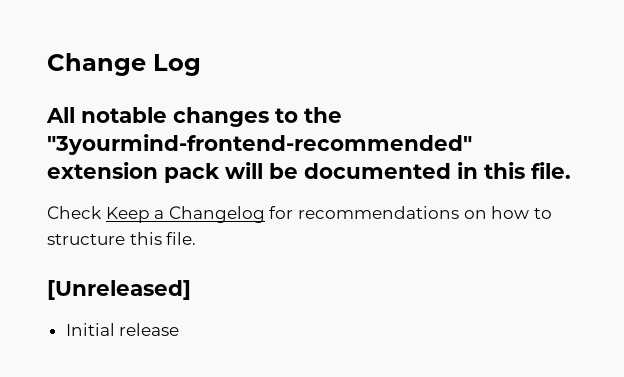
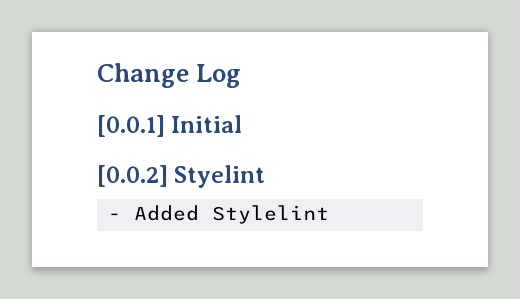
[46,107,342,127] [47,134,472,155] [47,162,571,183] [47,206,552,223] [47,232,197,245] [47,280,191,300] [65,323,180,336] All notable changes to the "3yourmind-frontend-recommended" extension pack will be documented in this file. // Check Keep a Changelog for recommendations on how to structure this file. // [Unreleased] // Initial release -> [97,115,243,137] [97,165,266,188] [108,205,330,224] [0.0.1] Initial // [0.0.2] Styelint // - Added Stylelint

